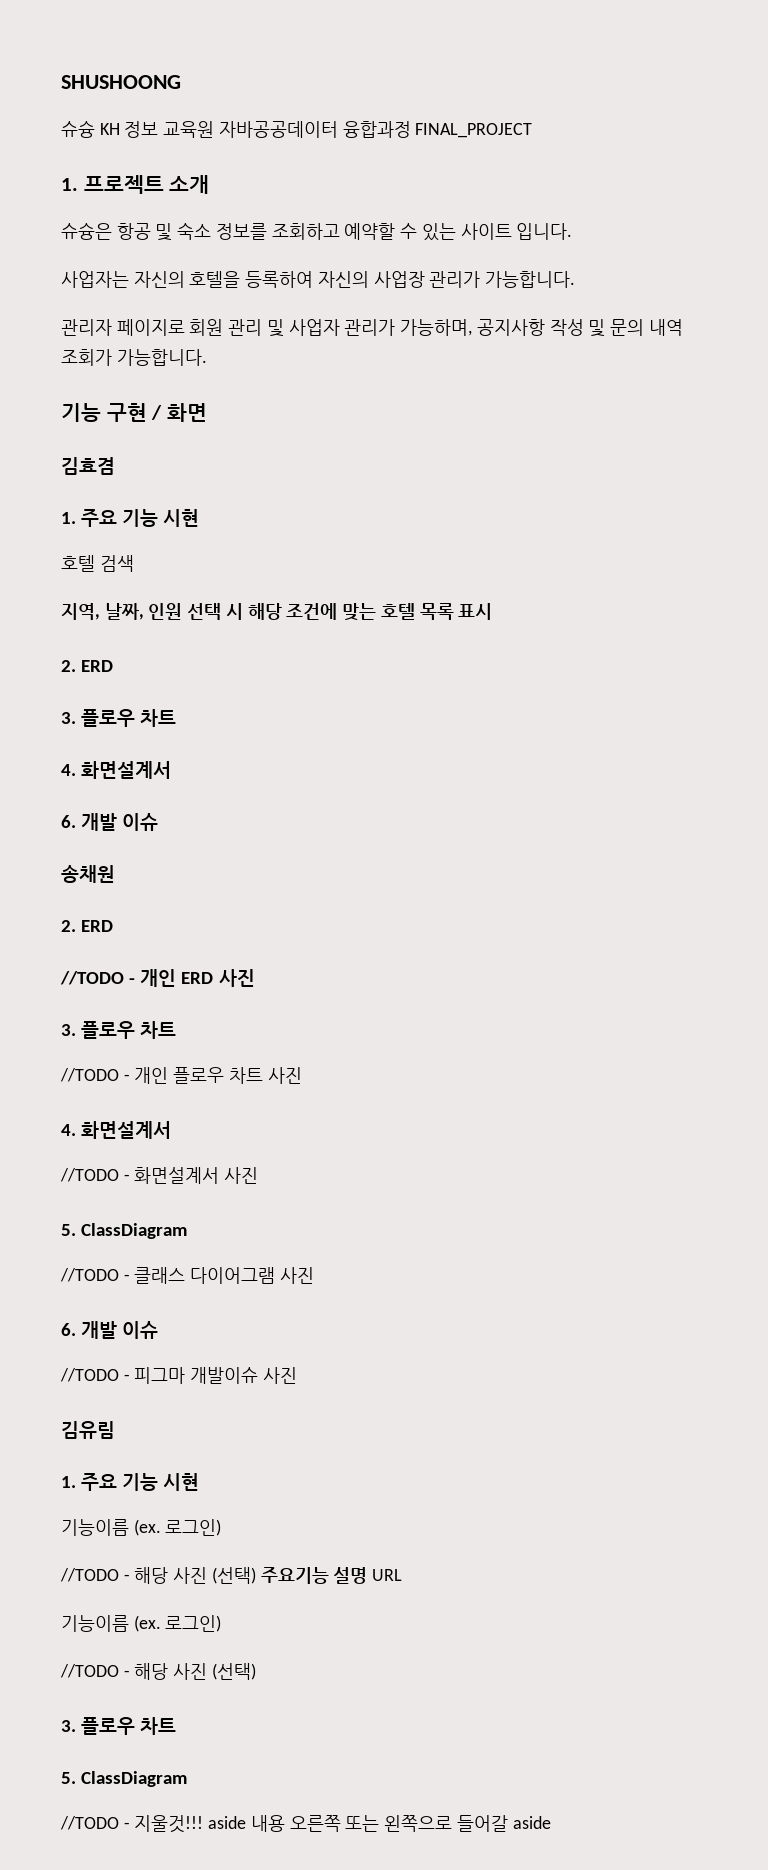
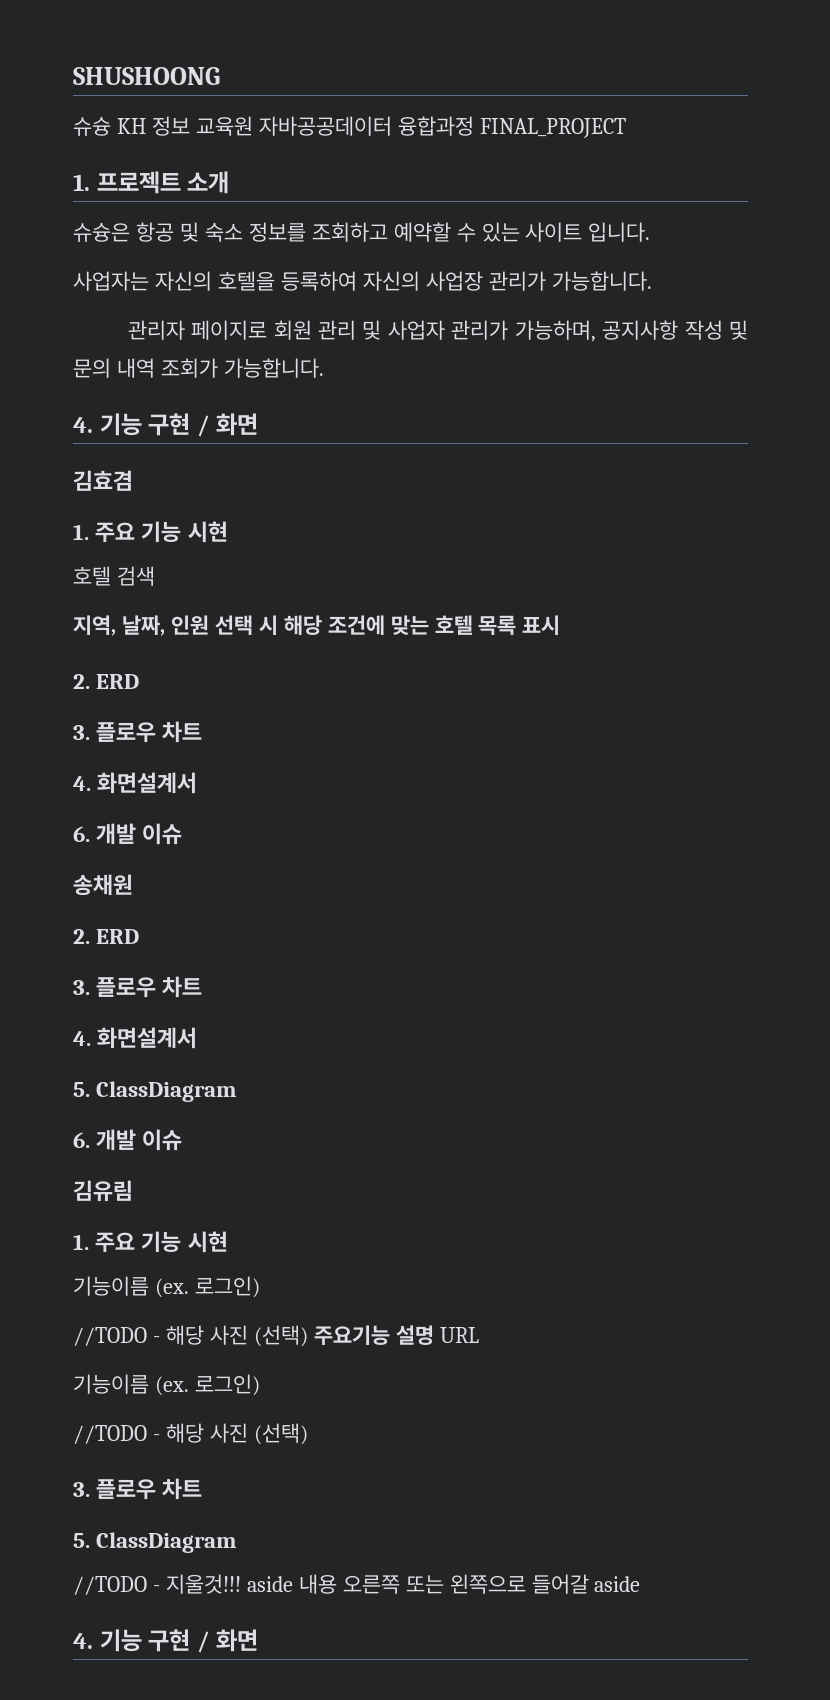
(207, 357) none -> [73,417,93,433] 4.
[60,969,255,987] [61,1021,177,1039] [60,1067,302,1084] [61,1121,172,1139] [60,1167,259,1184] [61,1223,188,1239] [60,1267,314,1284] [61,1321,159,1339] [60,1367,297,1384] //TODO - 개인 ERD 사진 // 3. 플로우 차트 // //TODO - 개인 플로우 차트 사진 // 4. 화면설계서 // //TODO - 화면설계서 사진 // 5. ClassDiagram // //TODO - 클래스 다이어그램 사진 // 6. 개발 이슈 // //TODO - 피그마 개발이슈 사진 -> [73,976,203,998] [73,1027,198,1049] [73,1081,238,1102] [73,1129,183,1151] 3. 플로우 차트 // 4. 화면설계서 // 5. ClassDiagram // 6. 개발 이슈
(551, 1822) none -> [73,1629,259,1653] // 4. 기능 구현 / 화면

